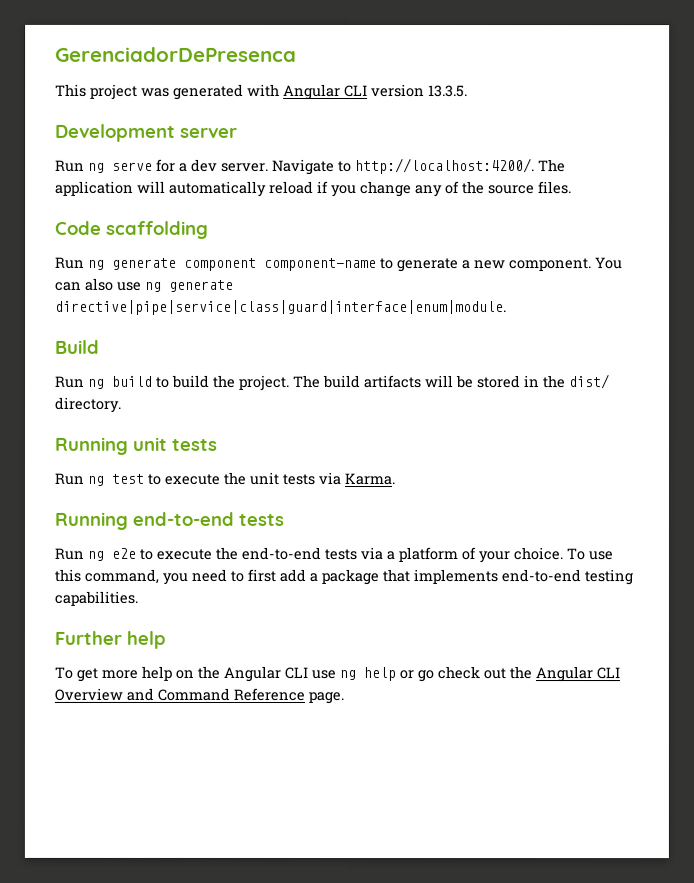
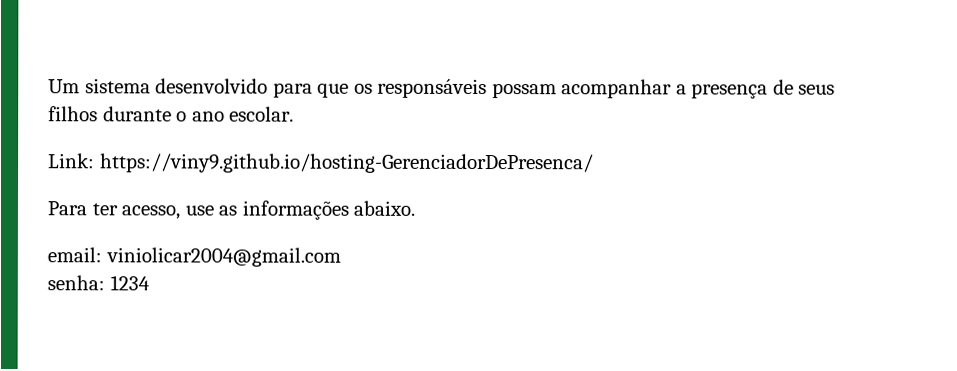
[55,46,297,62] [55,83,468,100] [55,123,238,142] [55,158,566,175] [55,180,572,198] [55,220,209,239] [55,256,623,273] [55,277,234,292] [55,299,507,316] [55,339,100,354] [55,374,610,391] [55,396,122,413] [54,436,218,455] [54,471,395,486] [54,511,284,530] [54,546,613,564] [54,568,633,586] [54,590,138,606] [54,630,166,649] [54,665,620,683] [54,687,344,704] GerenciadorDePresenca // This project was generated with Angular CLI version 13.3.5. // Development server // Run ng serve for a dev server. Navigate to http://localhost:4200/. The application will automatically reload if you change any of the source files. // Code scaffolding // Run ng generate component component-name to generate a new component. You can also use ng generate directive|pipe|service|class|guard|interface|enum|module. // Build // Run ng build to build the project. The build artifacts will be stored in the dist/ directory. // Running unit tests // Run ng test to execute the unit tests via Karma. // Running end-to-end tests // Run ng e2e to execute the end-to-end tests via a platform of your choice. To use this command, you need to first add a package that implements end-to-end testing capabilities. // Further help // To get more help on the Angular CLI use ng help or go check out the Angular CLI Overview and Command Reference page. -> [48,78,836,99] [48,106,295,122] [48,153,594,174] [47,200,416,220] [47,247,341,267] [47,275,150,291] Um sistema desenvolvido para que os responsáveis possam acompanhar a presença de seus filhos durante o ano escolar. // Link: https://viny9.github.io/hosting-GerenciadorDePresenca/ // Para ter acesso, use as informações abaixo. // email: viniolicar2004@gmail.com // senha: 1234

